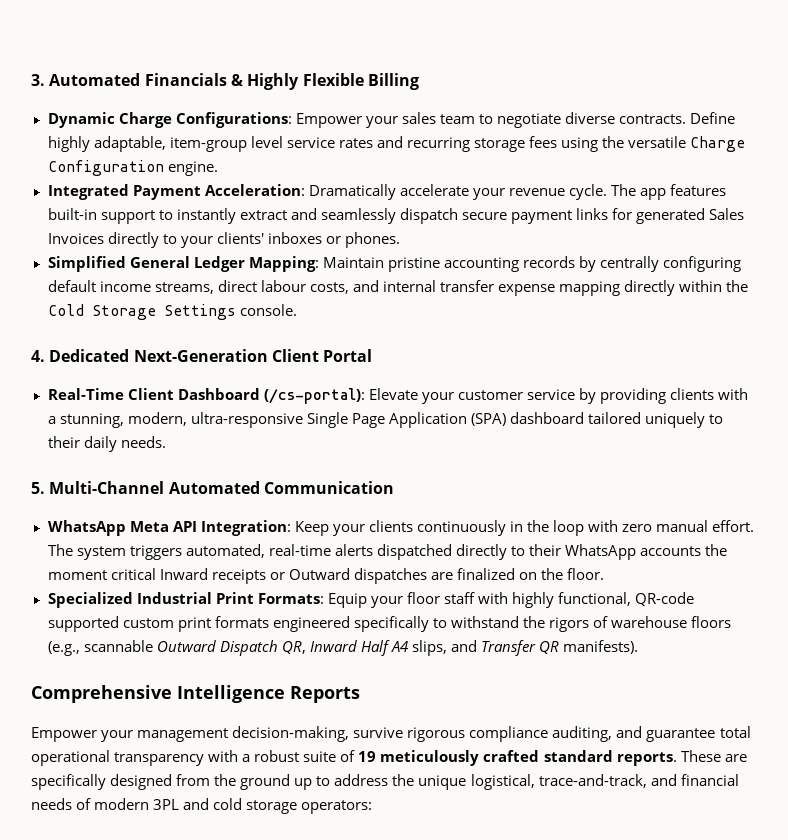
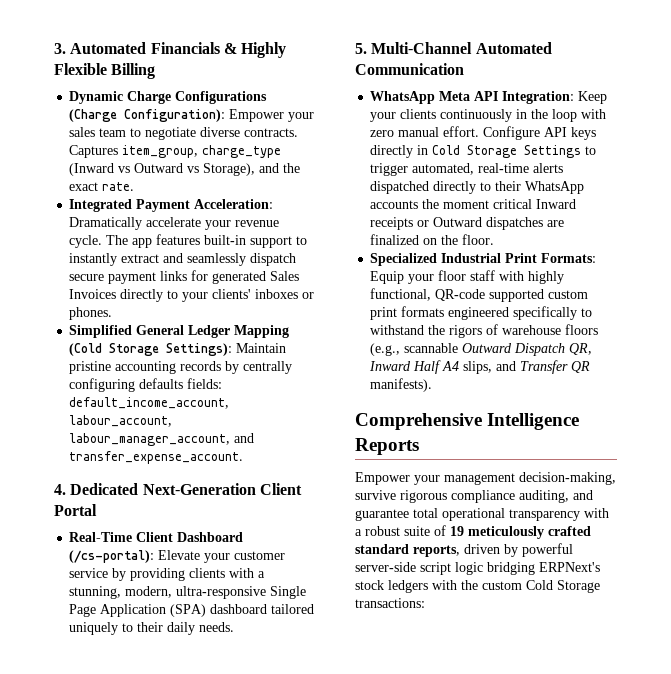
[175,112,292,128] Configurations: -> [175,91,268,104] [69,109,226,122] Configurations (Charge Configuration):
[690,112,736,124] [47,136,746,152] [47,160,218,176] Define highly adaptable, item-group level service rates and recurring storage fees using the versatile Charge Configuration engine. -> [69,145,282,158] [69,163,301,176] [69,182,135,191] Captures item_group, charge_type (Inward vs Outward vs Storage), and the exact rate.
[248,256,319,272] Mapping: -> [234,325,290,338] [69,343,233,356] Mapping (Cold Storage Settings):
[47,280,749,296] [47,304,297,320] default income streams, direct labour costs, and internal transfer expense mapping directly within the Cold Storage Settings console. -> [139,378,223,389] [69,397,230,409] [69,415,173,427] [69,433,255,446] [69,451,244,464] defaults fields: default_income_account, labour_account, labour_manager_account, and transfer_expense_account.
[47,544,182,560] The system triggers -> [483,126,597,140] [370,145,597,158] [370,163,409,176] Configure API keys directly in Cold Storage Settings to trigger
[616,750,747,766] [31,774,739,790] [31,798,373,814] reports. These are specifically designed from the ground up to address the unique logistical, trace-and-track, and financial needs of modern 3PL and cold storage operators: -> [413,543,573,557] [355,562,600,575] [355,580,600,593] [355,598,425,608] reports, driven by powerful server-side script logic bridging ERPNext's stock ledgers with the custom Cold Storage transactions:

